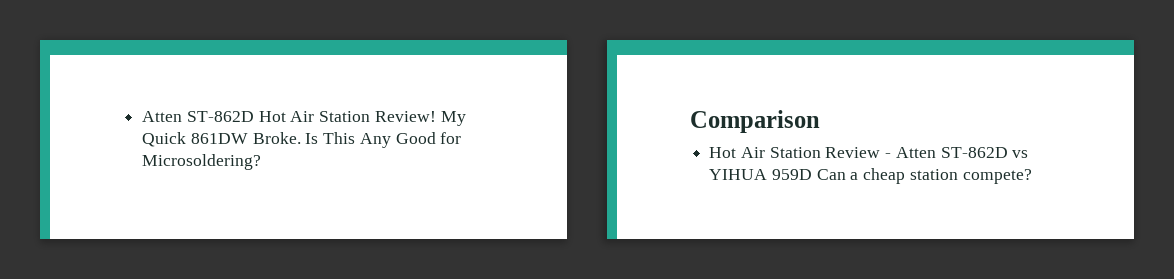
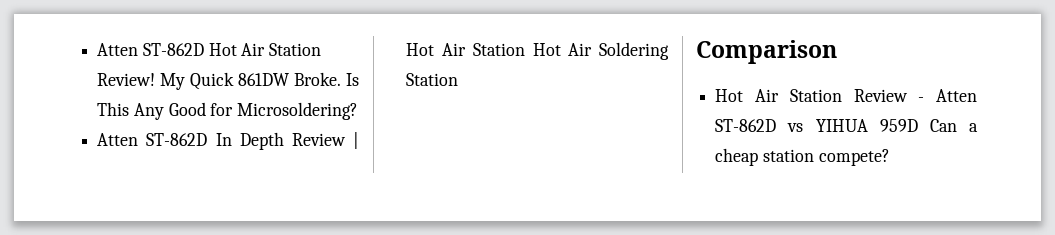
(262, 162) none -> [97,132,359,150] [406,42,669,60] [406,73,459,86] // Atten ST-862D In Depth Review | Hot Air Station Hot Air Soldering Station

